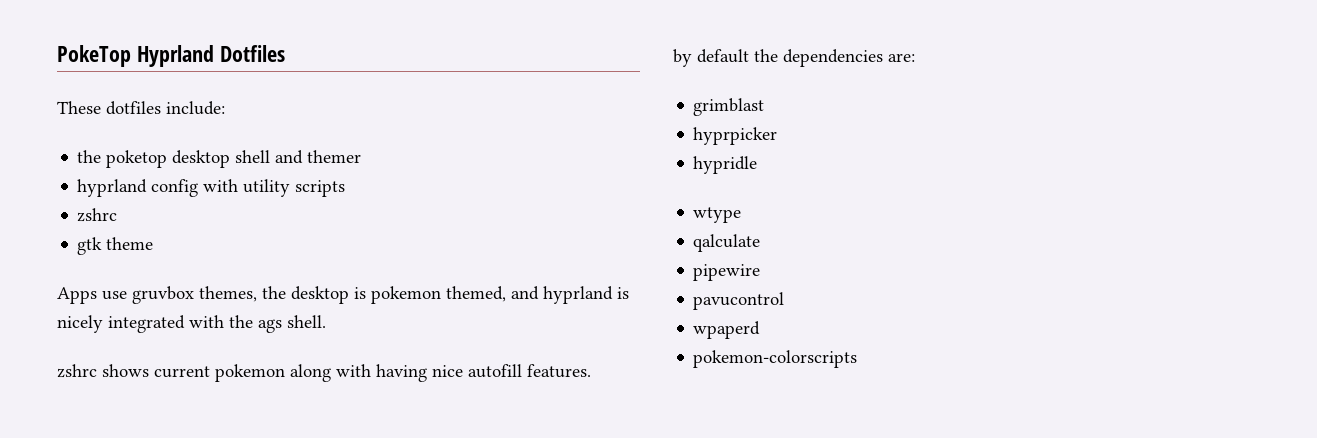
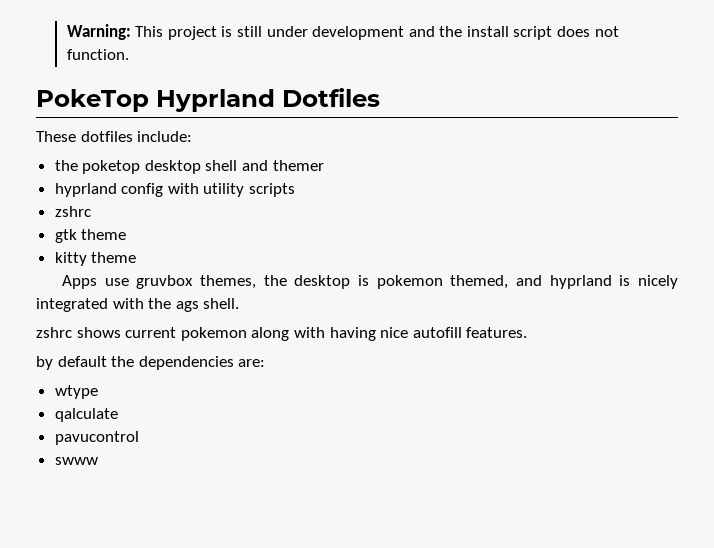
(57, 56) none -> [66,24,619,40] [66,49,129,60] Warning: This project is still under development and the install script does not function. //
(154, 243) none -> [54,252,137,266] // kitty theme
[693,98,765,116] [693,127,778,145] [693,156,758,174] // grimblast // hyprpicker // hypridle -> (266, 363) none
[693,264,761,281] // pipewire -> (118, 415) none
[693,321,761,339] [693,350,858,368] wpaperd // pokemon-colorscripts -> [54,457,98,465] swww

